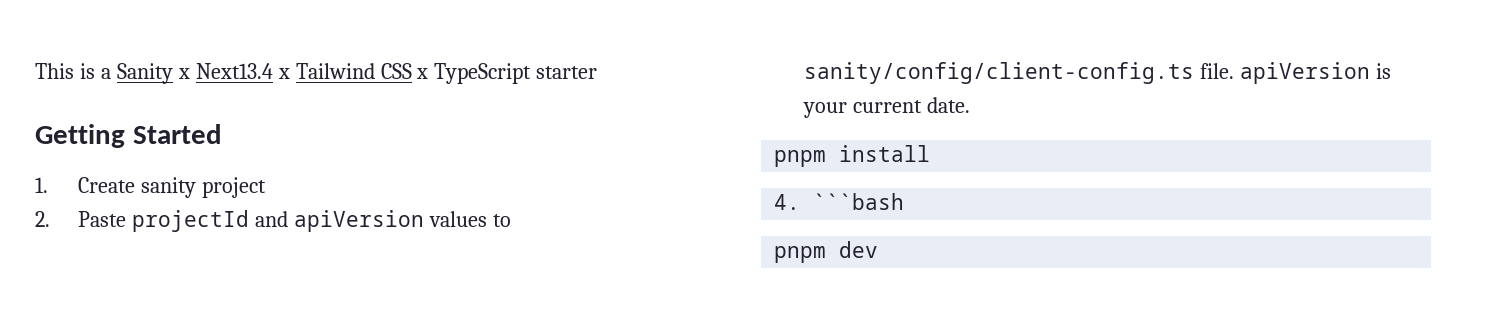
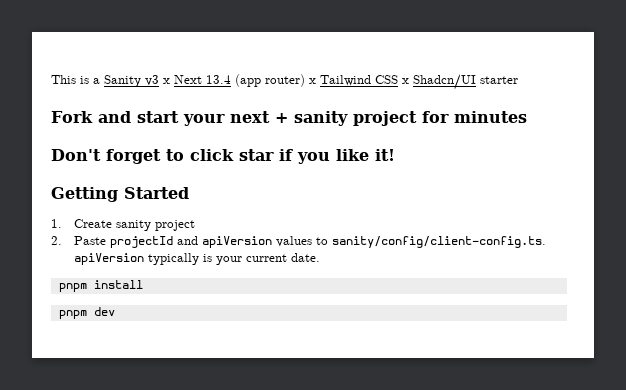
[177,63,273,79] x Next13.4 -> [145,74,305,87] v3 x Next 13.4 (app router)
[434,63,532,84] TypeScript -> [413,74,476,90] Shadcn/UI
(598, 72) none -> [51,111,527,126] [51,149,395,164] // Fork and start your next + sanity project for minutes // Don't forget to click star if you like it!
[804,62,1371,84] sanity/config/client-config.ts file. apiVersion -> [332,236,547,248] [74,253,200,265] sanity/config/client-config.ts. apiVersion typically
[774,193,905,210] // 4. ```bash -> (143, 284) none

